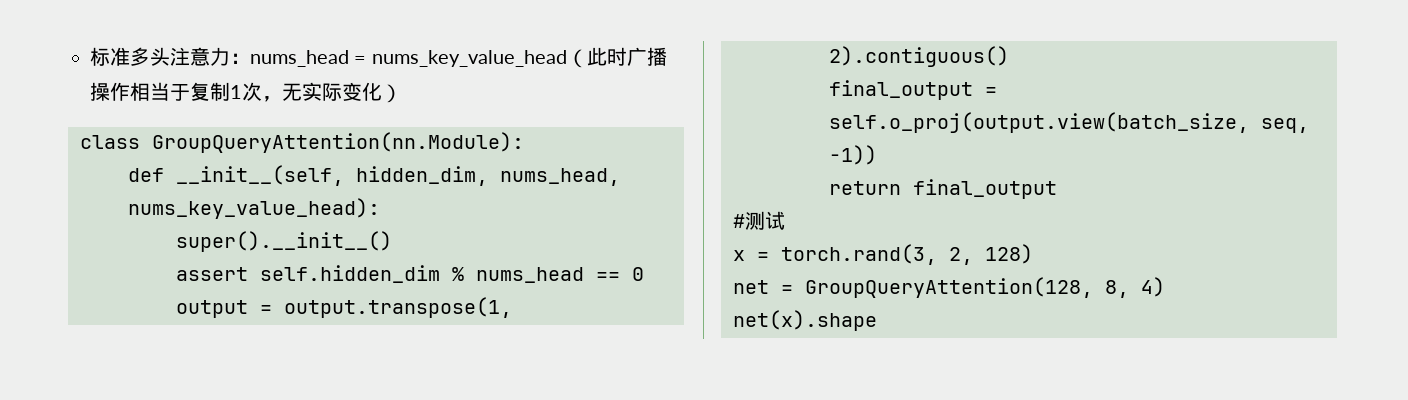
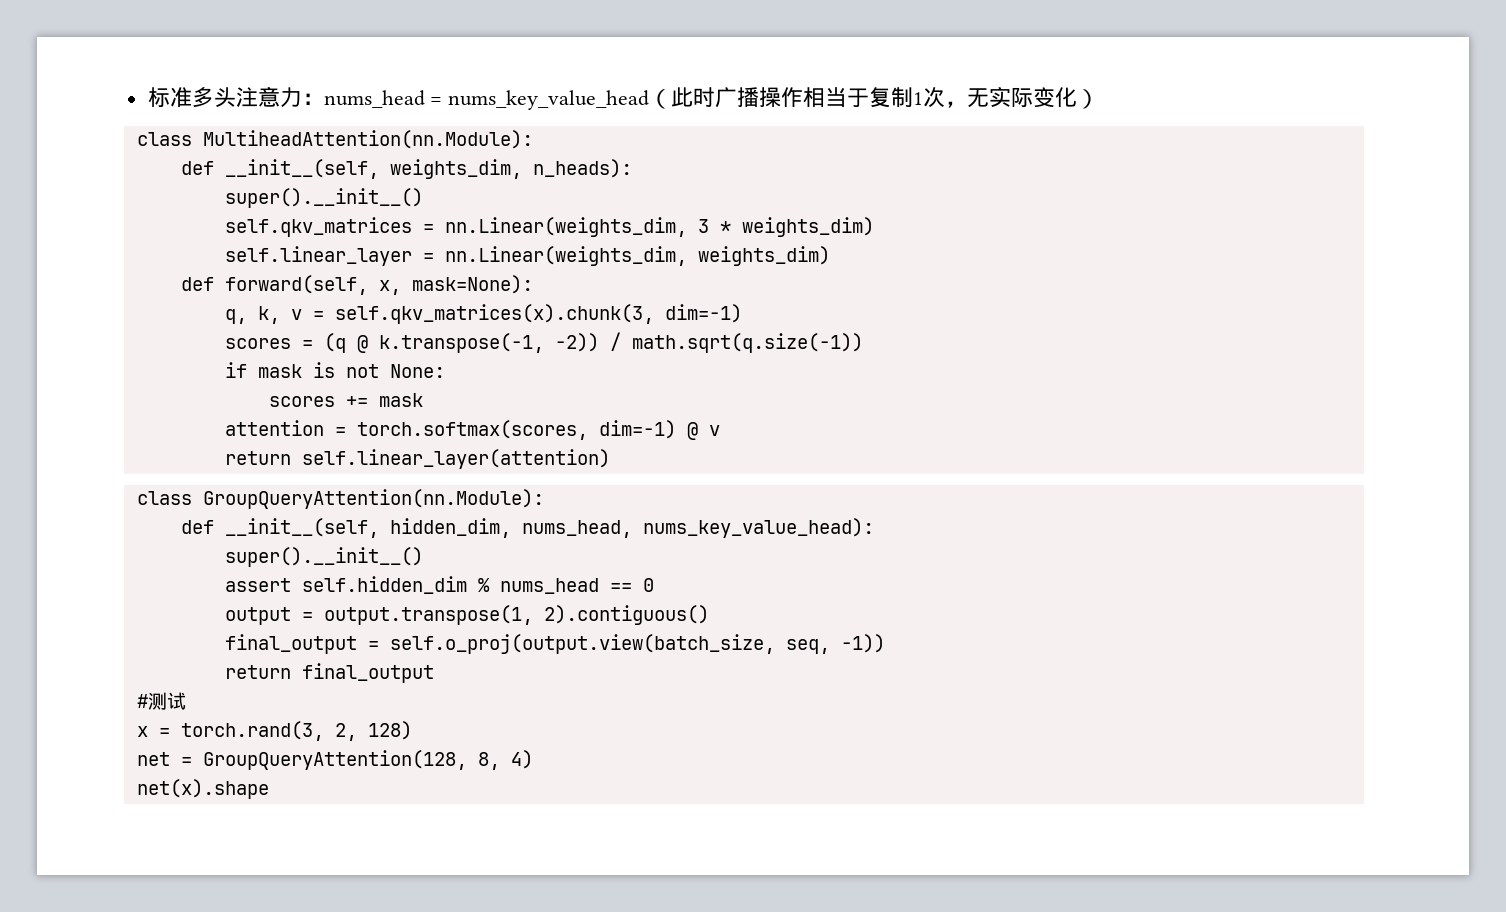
(402, 93) none -> [136,130,533,149] [180,159,632,179] [224,188,423,208] [224,217,874,237] [224,246,830,266] [180,275,533,295] [224,304,742,324] [224,332,863,353] [224,362,445,378] [268,393,423,407] [224,420,720,440] [224,449,610,469] // class MultiheadAttention(nn.Module): // def __init__(self, weights_dim, n_heads): // super().__init__() // self.qkv_matrices = nn.Linear(weights_dim, 3 * weights_dim) // self.linear_layer = nn.Linear(weights_dim, weights_dim) // def forward(self, x, mask=None): // q, k, v = self.qkv_matrices(x).chunk(3, dim=-1) // scores = (q @ k.transpose(-1, -2)) / math.sqrt(q.size(-1)) // if mask is not None: // scores += mask // attention = torch.softmax(scores, dim=-1) @ v // return self.linear_layer(attention)

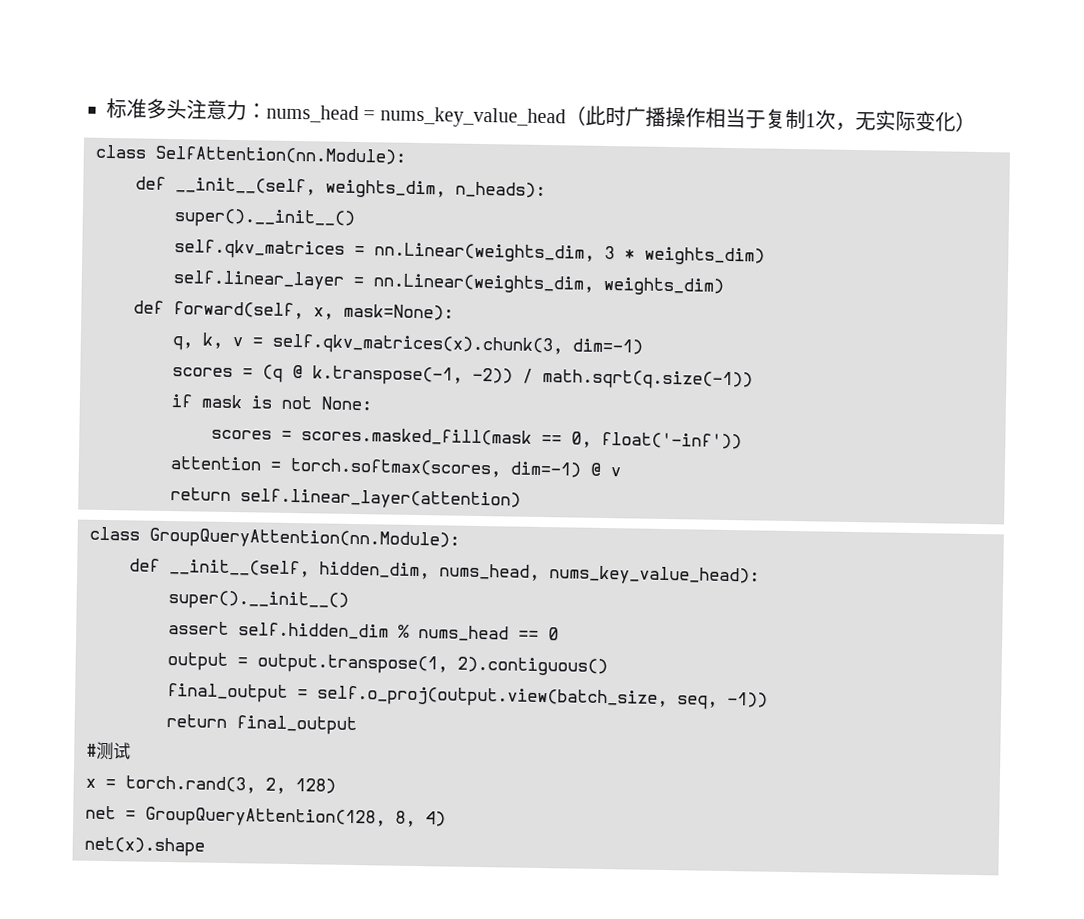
[202,130,533,149] MultiheadAttention(nn.Module): -> [155,145,406,165] SelfAttention(nn.Module):
[345,393,423,407] += mask -> [281,427,742,450] = scores.masked_fill(mask == 0, float('-inf'))

